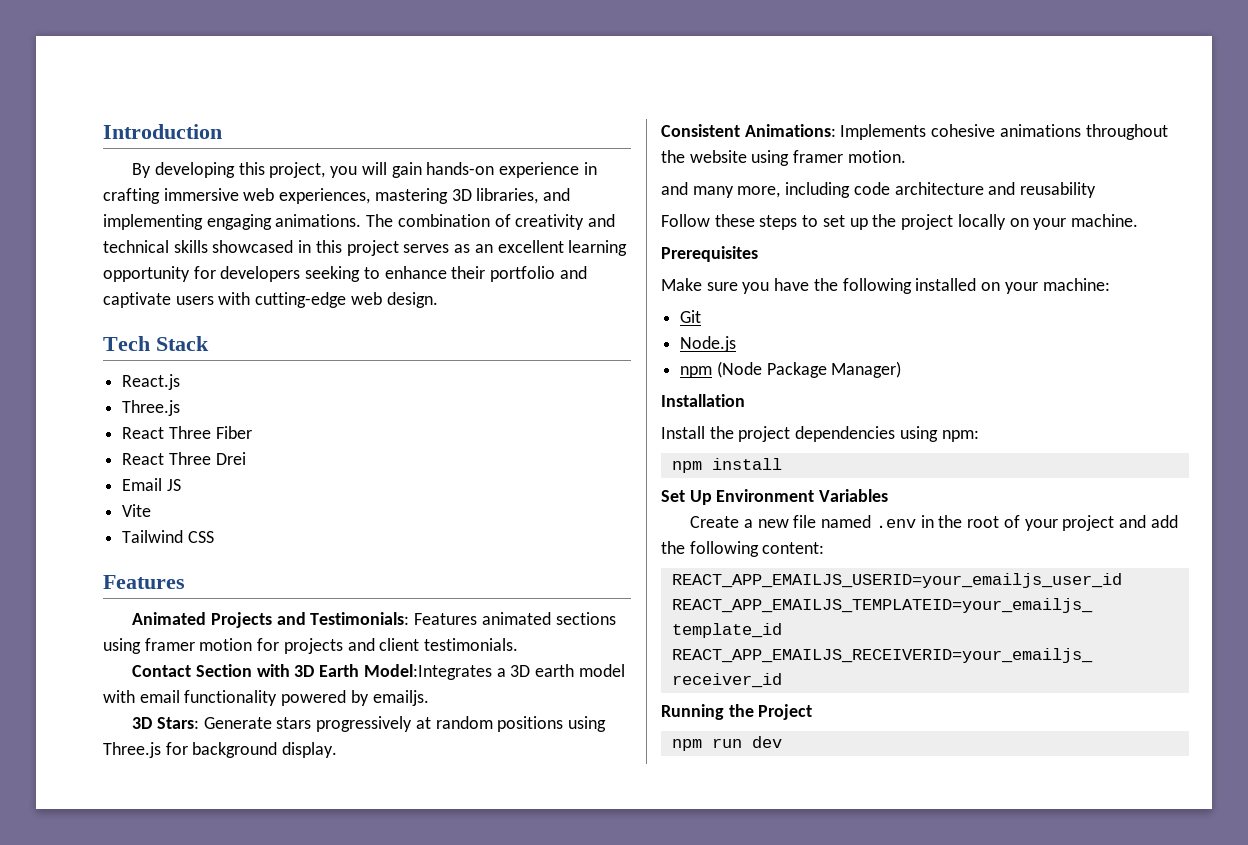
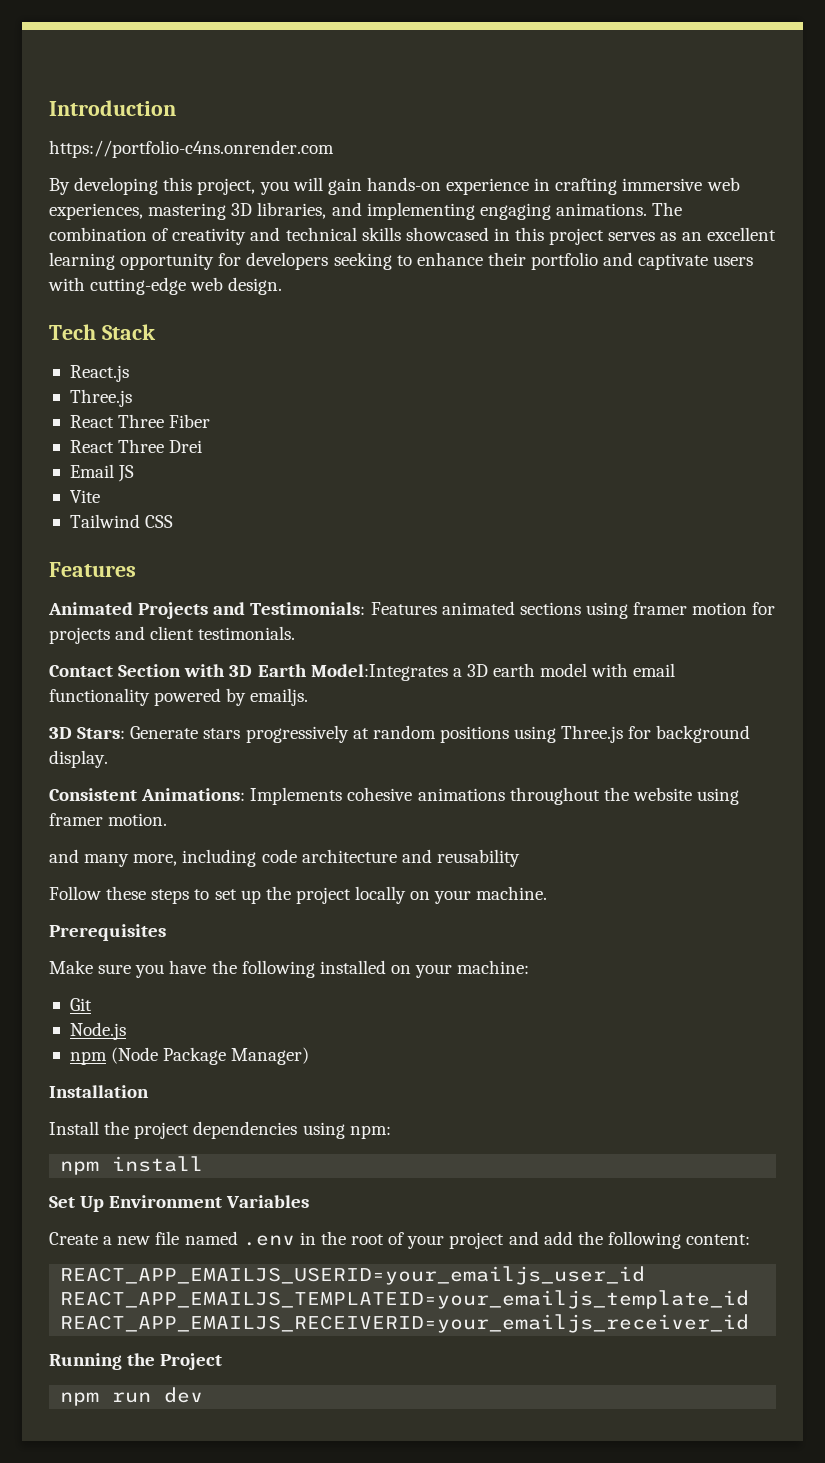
(222, 131) none -> [49,140,334,158] // https://portfolio-c4ns.onrender.com

